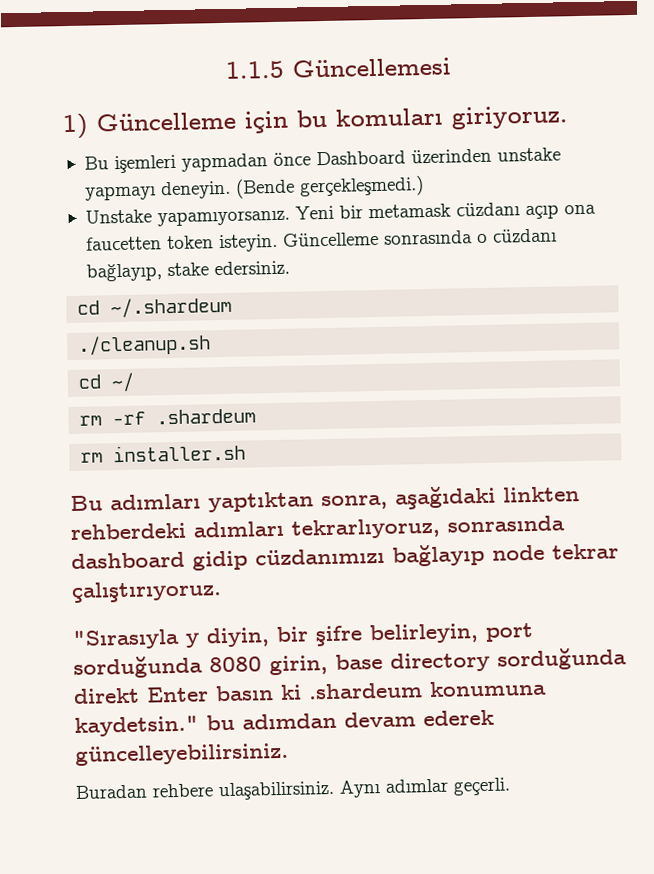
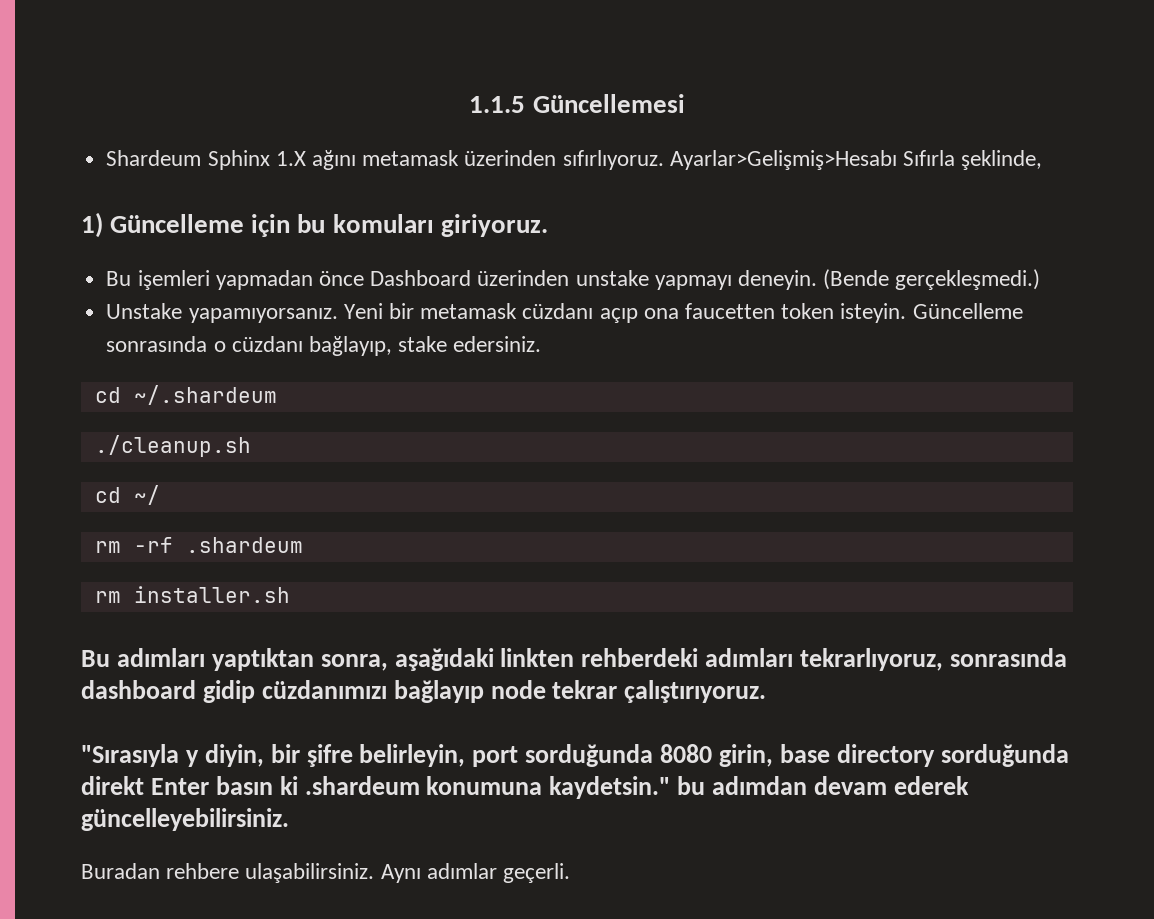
(451, 67) none -> [106,150,1043,170] // Shardeum Sphinx 1.X ağını metamask üzerinden sıfırlıyoruz. Ayarlar>Gelişmiş>Hesabı Sıfırla şeklinde,

